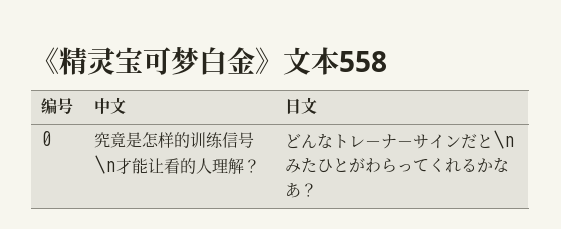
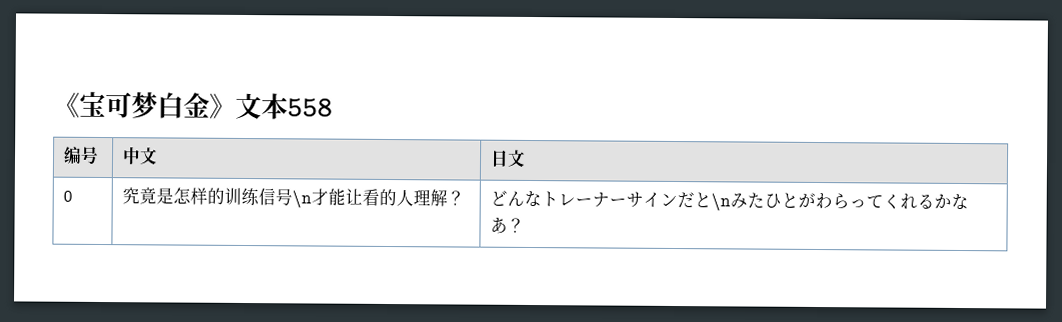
[59,47,115,75] 精灵 -> (80, 105) none
[365,134,414,149] －ナ－ -> [574,192,627,208] ーナー

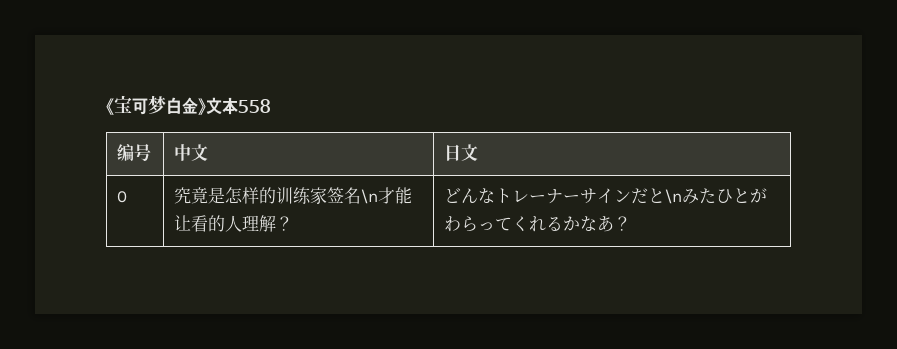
[257,188,293,206] 信号 -> [309,187,361,205] 家签名

